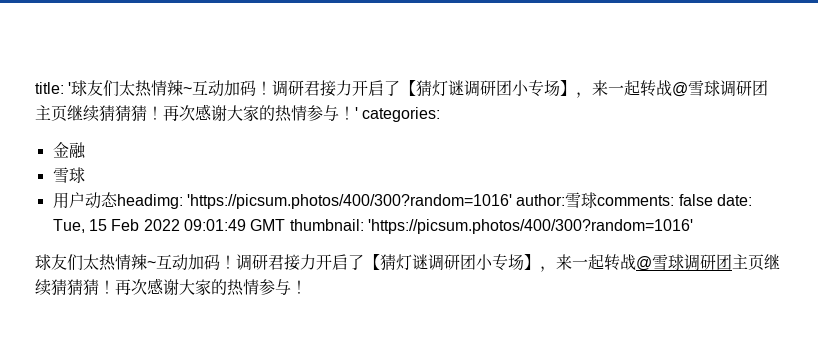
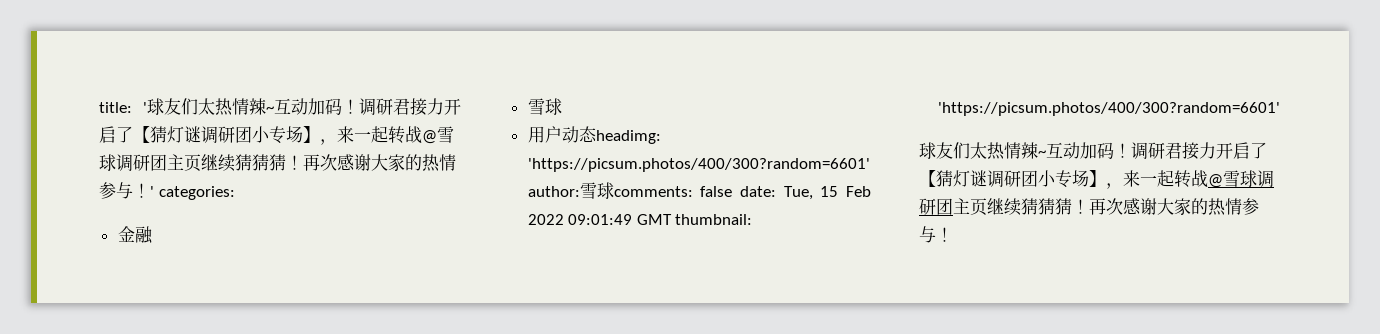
[186,194,512,209] 'https://picsum.photos/400/300?random=1016' -> [527,158,870,172] 'https://picsum.photos/400/300?random=6601'
[367,219,693,234] 'https://picsum.photos/400/300?random=1016' -> [937,102,1280,116] 'https://picsum.photos/400/300?random=6601'

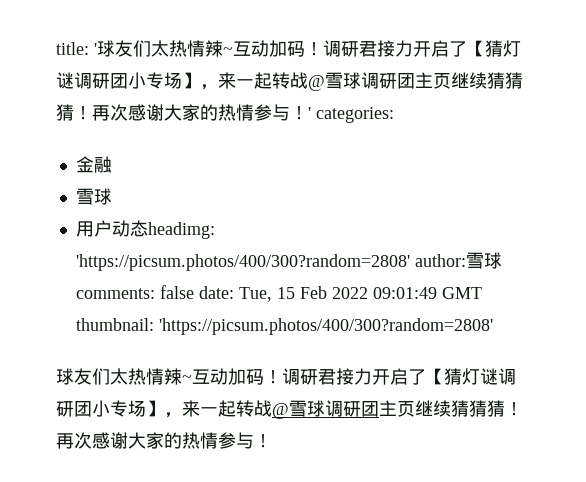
[527,158,870,172] 'https://picsum.photos/400/300?random=6601' -> [75,254,410,271] 'https://picsum.photos/400/300?random=2808'
[937,102,1280,116] 'https://picsum.photos/400/300?random=6601' -> [158,318,493,335] 'https://picsum.photos/400/300?random=2808'

